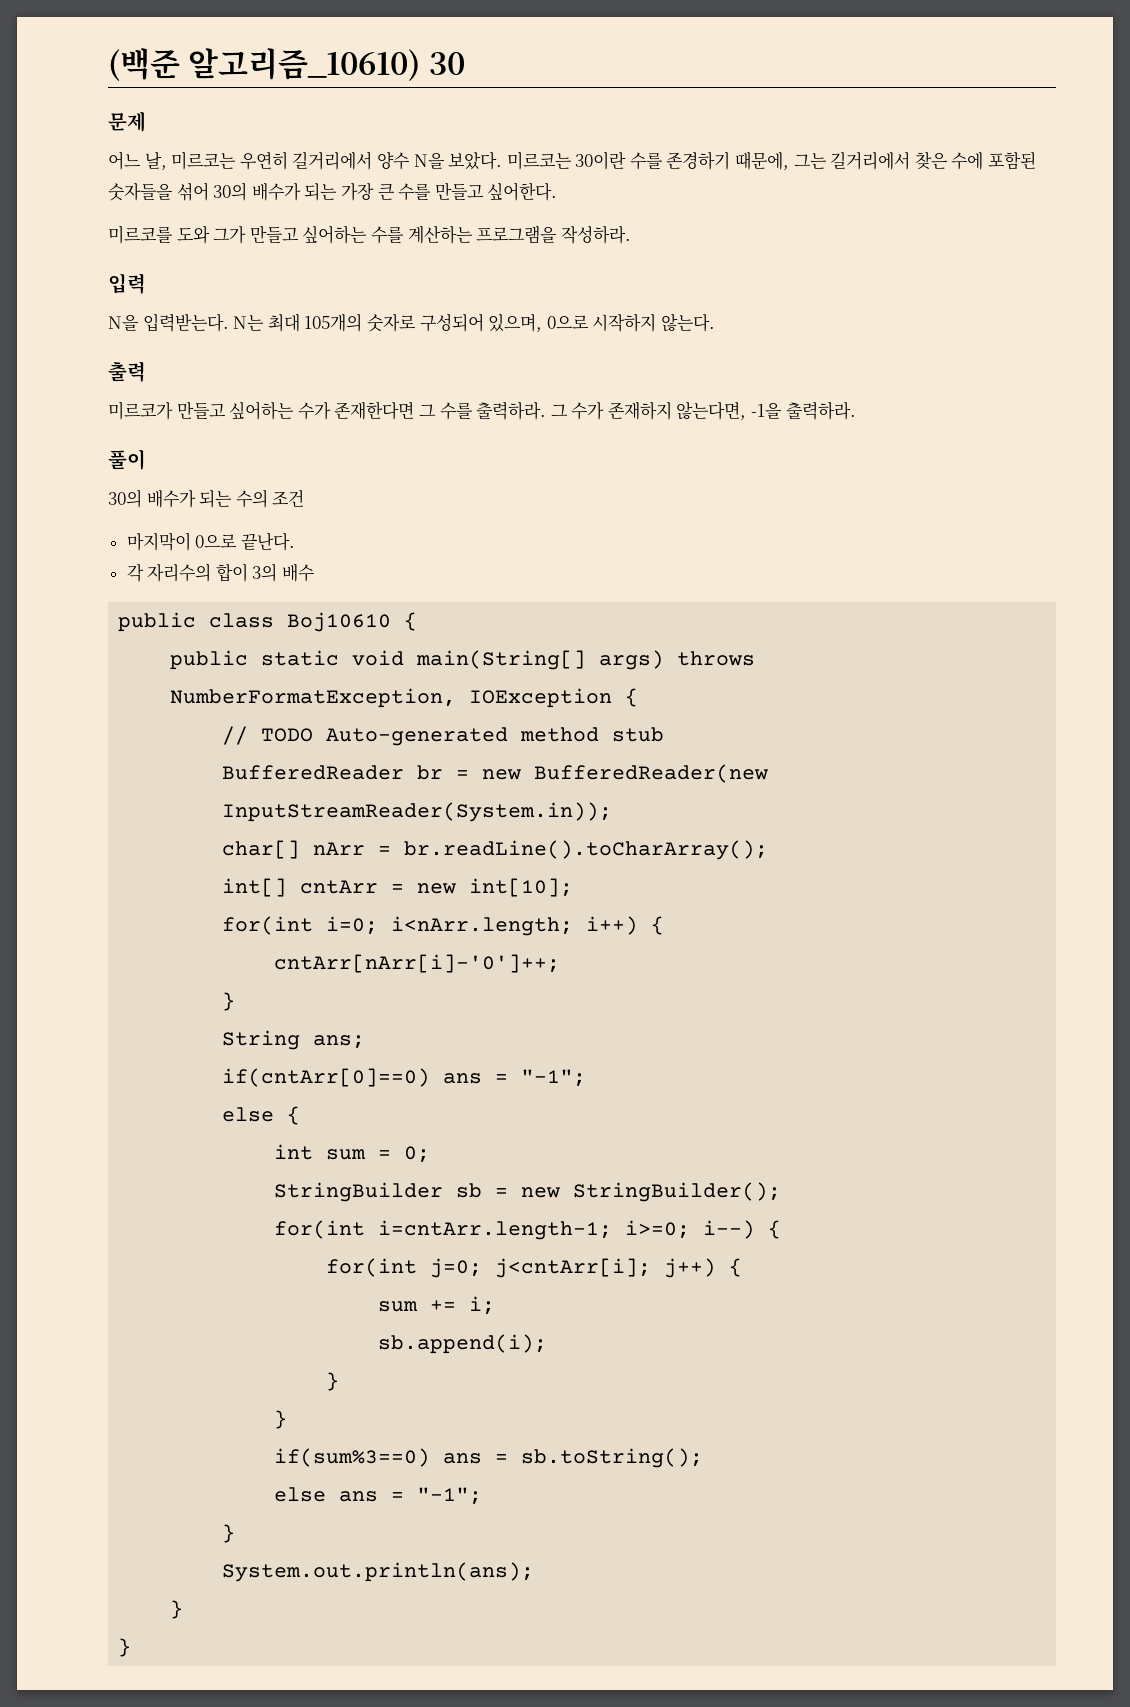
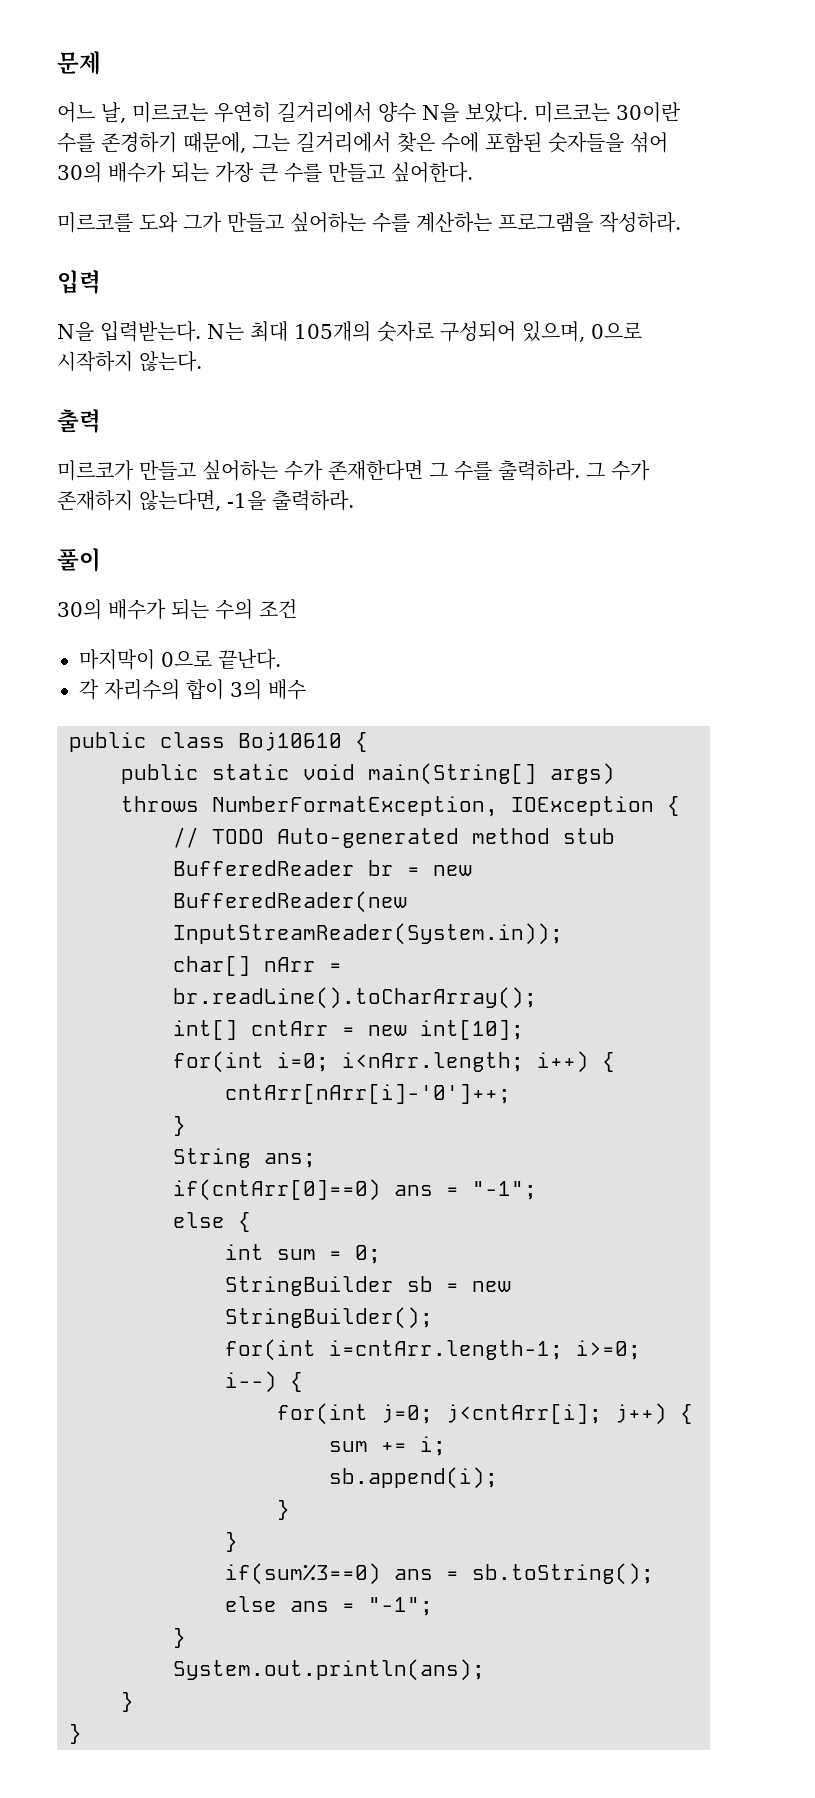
[108,48,465,81] (백준 알고리즘_10610) 30 // -> (57, 63) none

